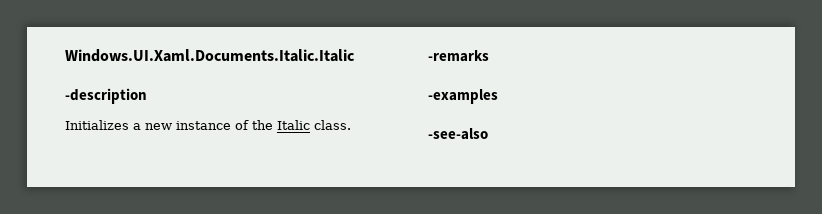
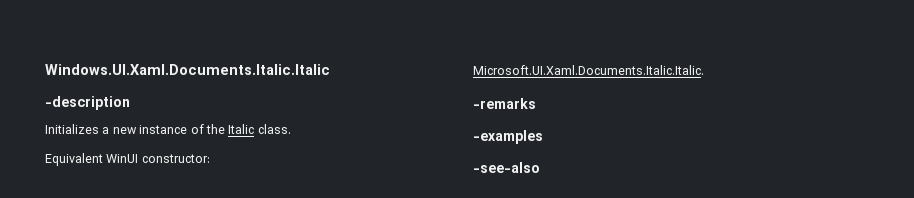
(351, 125) none -> [45,153,210,166] [473,65,704,75] // Equivalent WinUI constructor: Microsoft.UI.Xaml.Documents.Italic.Italic.

